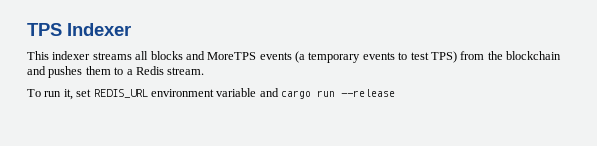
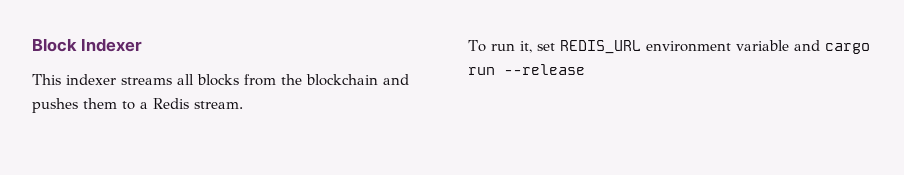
[27,23,62,36] TPS -> [32,38,77,52] Block
[185,51,457,63] and MoreTPS events (a temporary events to test TPS) -> (239, 80) none

